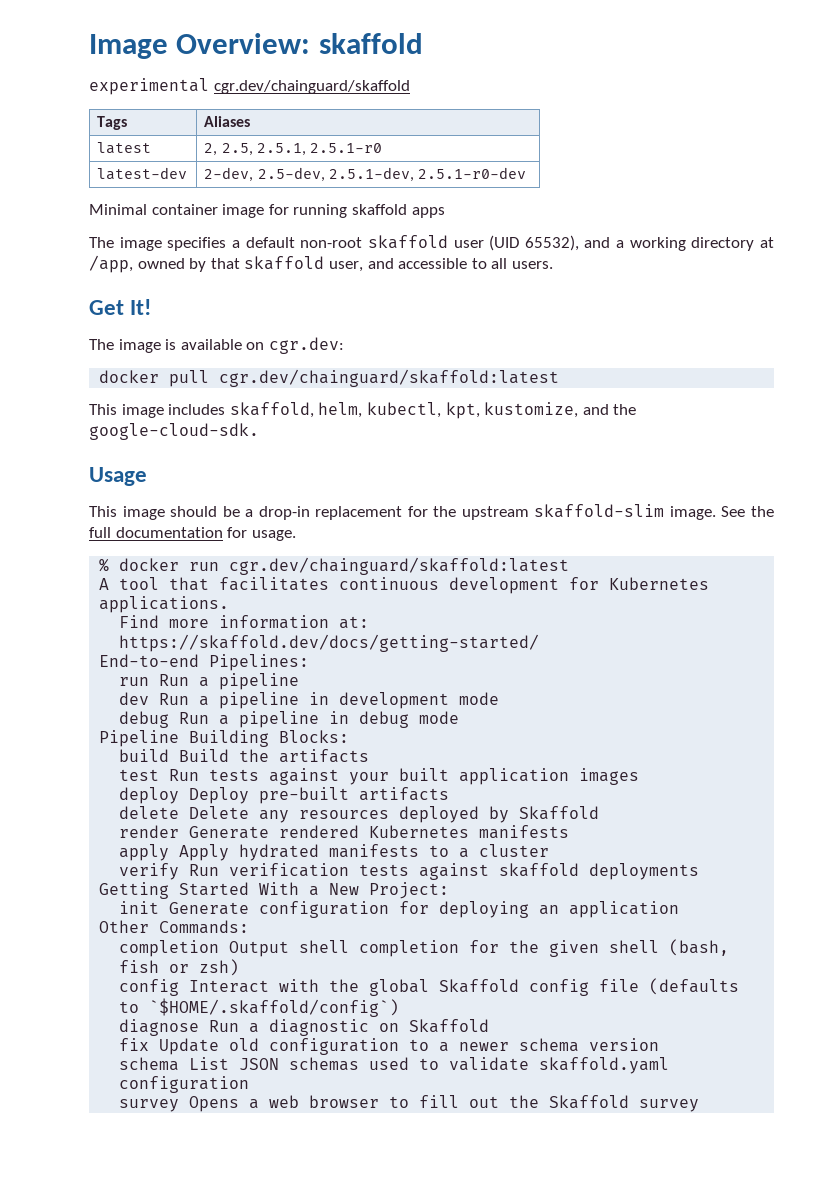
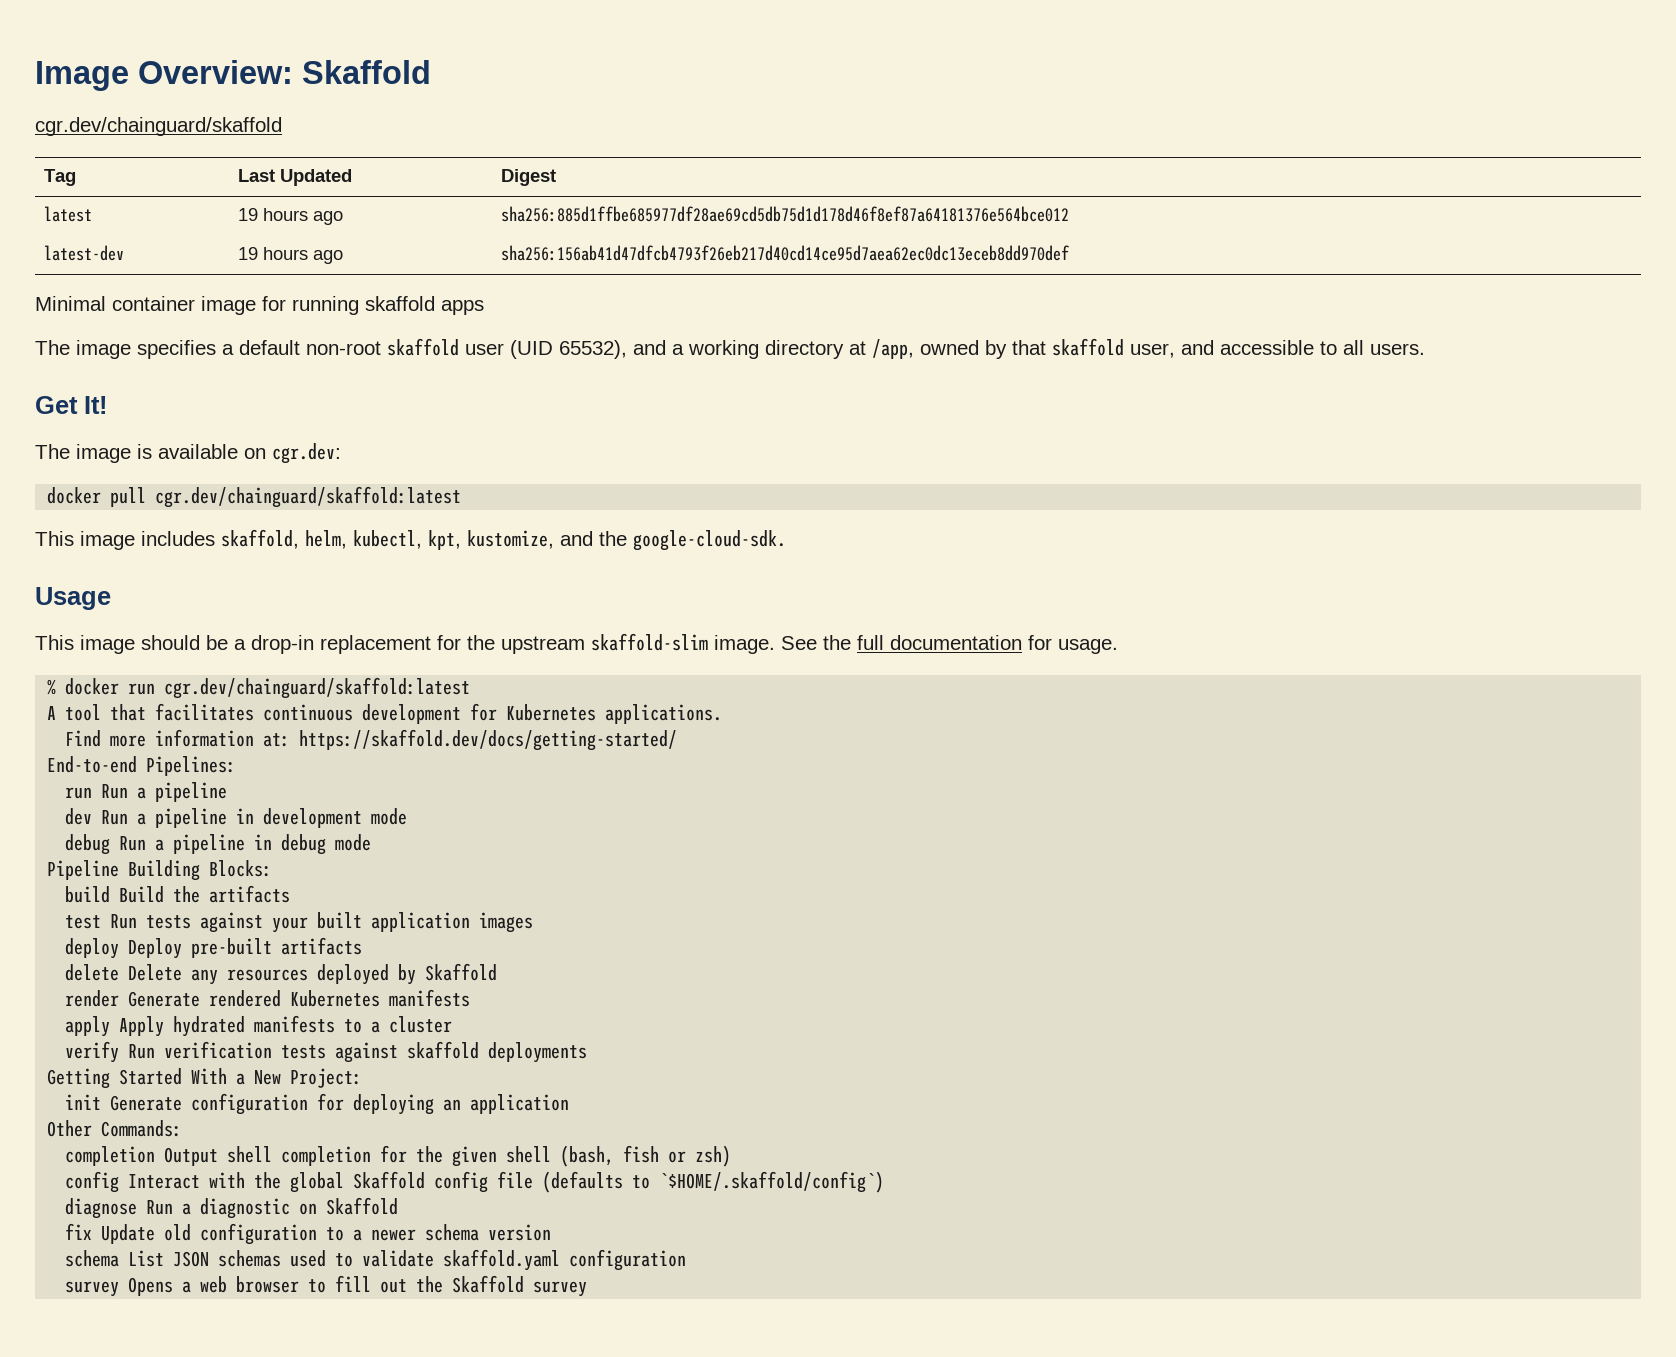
[318,33,423,54] [89,78,209,95] skaffold // experimental -> [302,60,431,84] Skaffold //
[97,116,128,130] [204,116,251,127] [97,142,152,154] [204,143,382,156] [97,167,188,180] [204,167,526,182] Tags | Aliases // latest | 2, 2.5, 2.5.1, 2.5.1-r0 // latest-dev | 2-dev, 2.5-dev, 2.5.1-dev, 2.5.1-r0-dev -> [44,169,77,186] [238,169,353,186] [501,169,557,186] [44,206,93,222] [238,208,344,225] [501,206,1070,222] [44,245,125,261] [238,247,344,264] [501,245,1070,261] Tag | Last Updated | Digest // latest | 19 hours ago | sha256:885d1ffbe685977df28ae69cd5db75d1d178d46f8ef87a64181376e564bce012 // latest-dev | 19 hours ago | sha256:156ab41d47dfcb4793f26eb217d40cd14ce95d7aea62ec0dc13eceb8dd970def

